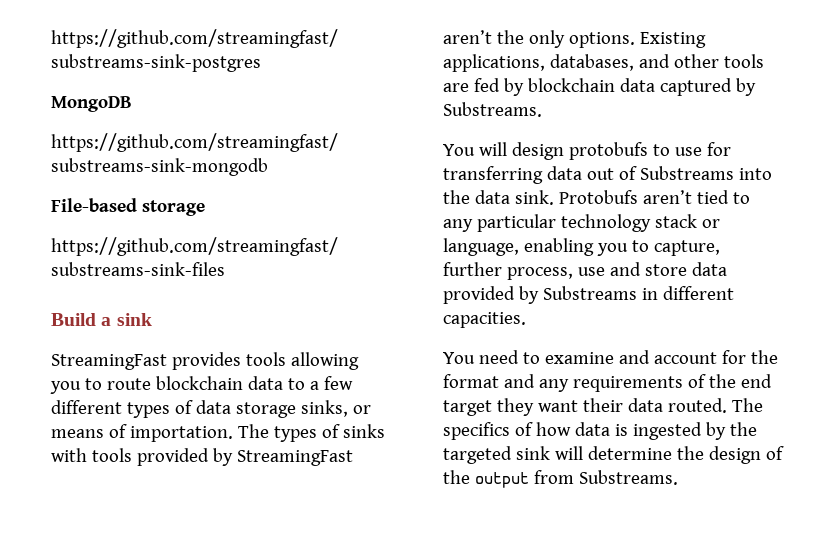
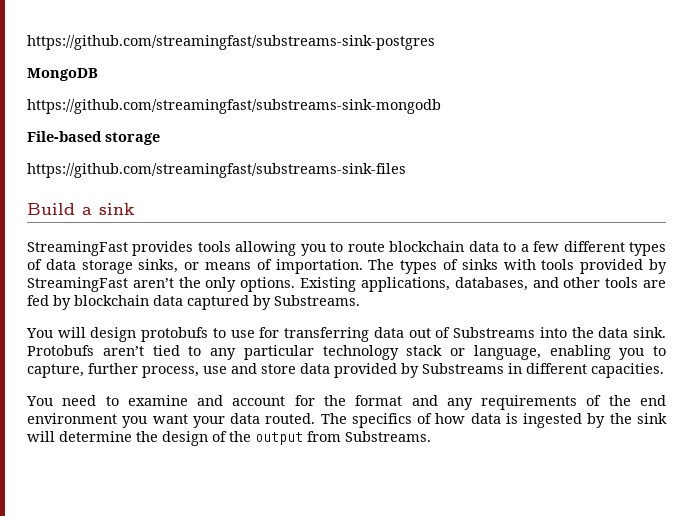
[443,398,623,416] target they want their -> [27,413,225,428] environment you want your
[443,446,512,464] targeted -> (632, 418) none

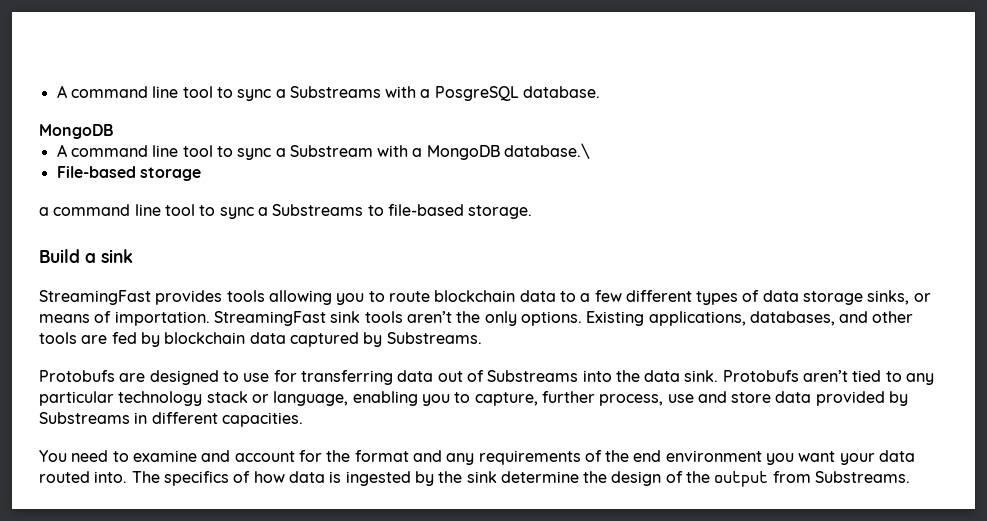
[27,35,435,50] [27,68,98,81] [27,99,441,114] [27,131,160,145] [27,163,406,178] https://github.com/streamingfast/substreams-sink-postgres // MongoDB // https://github.com/streamingfast/substreams-sink-mongodb // File-based storage // https://github.com/streamingfast/substreams-sink-files -> [56,85,601,101] [39,124,113,139] [56,143,591,160] [56,166,201,181] [39,204,533,219] A command line tool to sync a Substreams with a PosgreSQL database. // MongoDB // A command line tool to sync a Substream with a MongoDB database.\ // File-based storage // a command line tool to sync a Substreams to file-based storage.
[368,259,667,274] [27,277,128,292] The types of sinks with tools provided by StreamingFast -> [213,311,403,326] StreamingFast sink tools
[26,327,209,342] You will design protobufs -> [39,370,219,385] Protobufs are designed
[265,413,316,424] routed. -> [39,471,128,483] routed into.
[27,431,55,442] will -> (497, 477) none

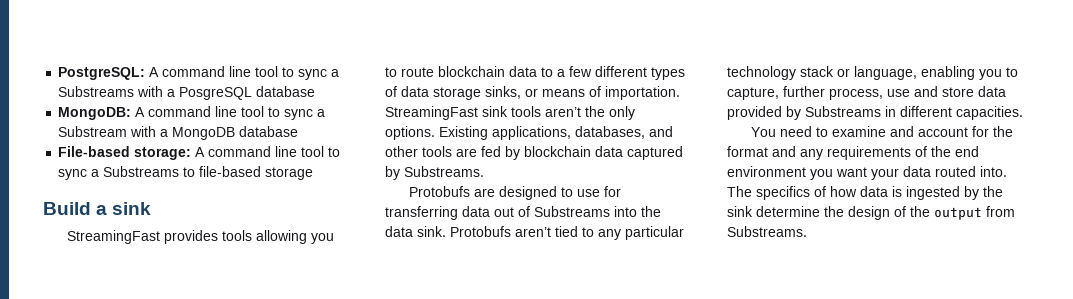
(56, 91) none -> [58,67,146,80] PostgreSQL:
[523,86,601,98] [39,124,113,139] database. // MongoDB // -> [256,86,316,97] [58,107,132,120] database // MongoDB:
[504,143,591,159] database.\ -> [239,126,299,137] database
[139,167,201,181] [39,207,49,216] storage // a -> [134,147,206,160] storage: A
[468,205,533,219] storage. -> [265,167,314,180] storage

